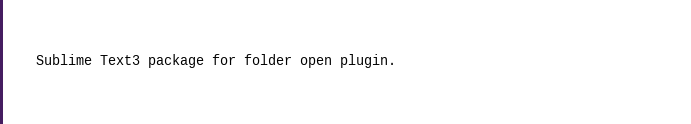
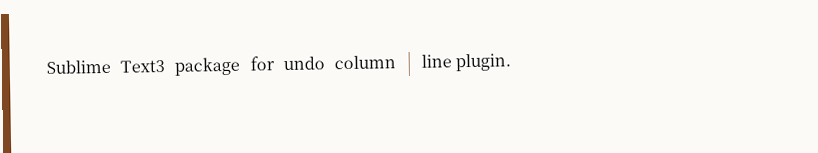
[244,54,332,68] folder open -> [282,54,452,71] undo column line

